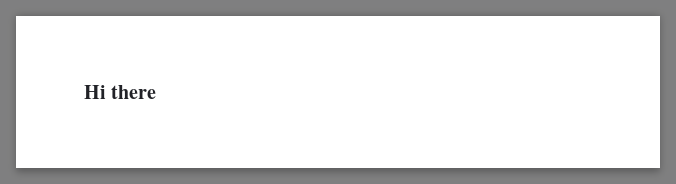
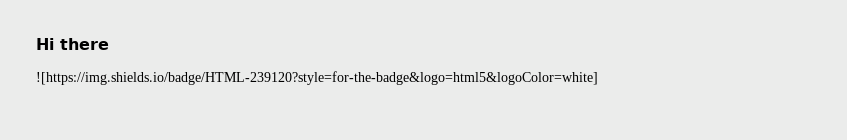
(157, 92) none -> [36,71,598,85] // ![https://img.shields.io/badge/HTML-239120?style=for-the-badge&logo=html5&logoColor=white]

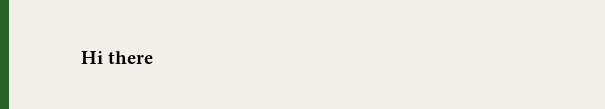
[36,71,598,85] // ![https://img.shields.io/badge/HTML-239120?style=for-the-badge&logo=html5&logoColor=white] -> (154, 57) none

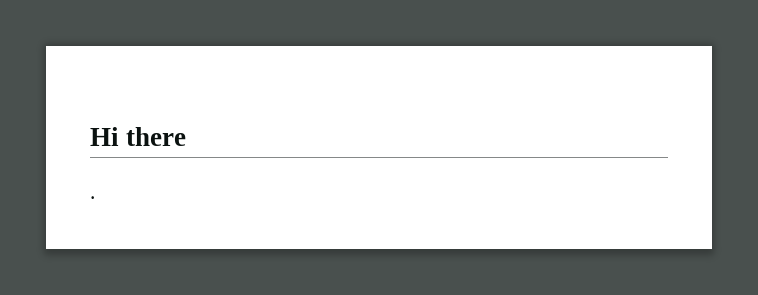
(154, 57) none -> [90,196,95,199] // .

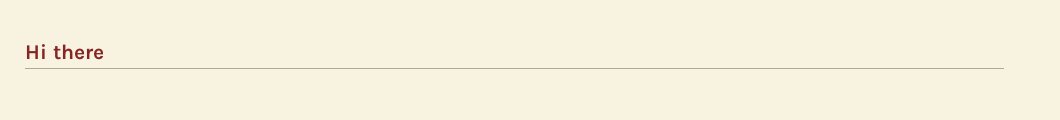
[90,196,95,199] // . -> (104, 52) none

